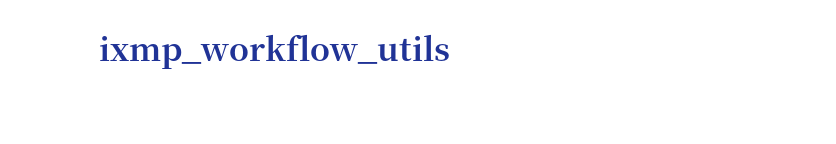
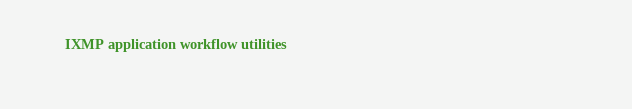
[99,34,450,69] ixmp_workflow_utils -> [65,39,287,52] IXMP application workflow utilities

